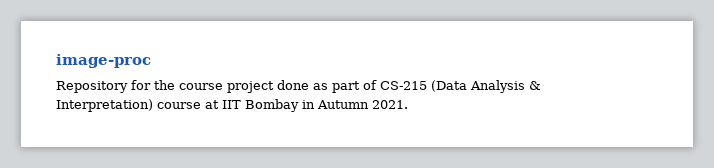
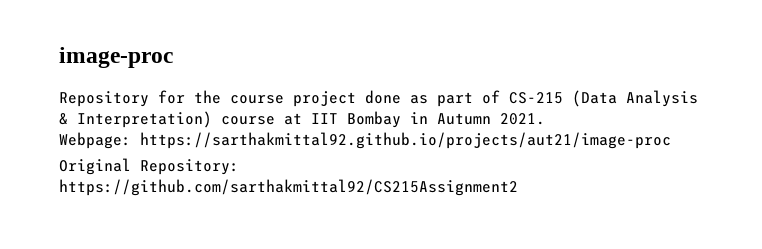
(408, 104) none -> [59,132,671,149] [59,158,239,175] [59,179,518,196] // Webpage: https://sarthakmittal92.github.io/projects/aut21/image-proc // Original Repository: https://github.com/sarthakmittal92/CS215Assignment2

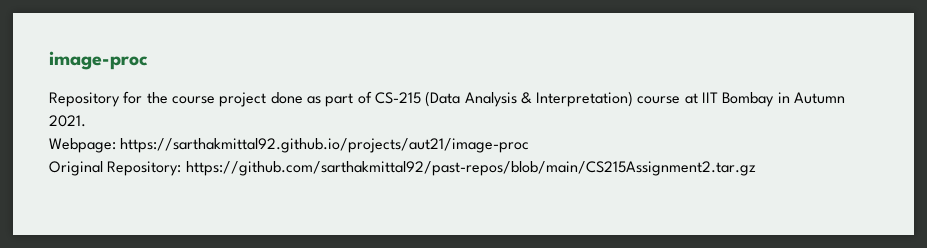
[59,179,518,196] https://github.com/sarthakmittal92/CS215Assignment2 -> [185,161,756,176] https://github.com/sarthakmittal92/past-repos/blob/main/CS215Assignment2.tar.gz

